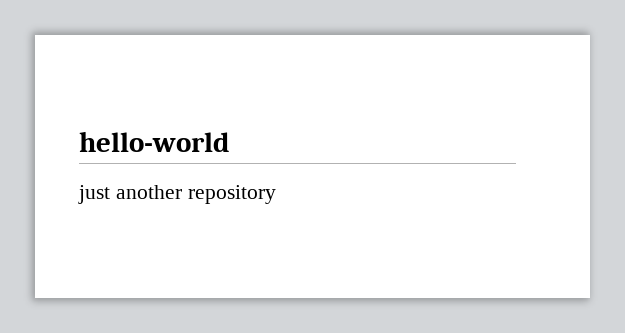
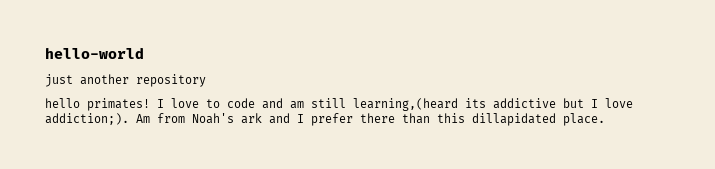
(276, 194) none -> [45,98,633,111] [45,113,605,126] // hello primates! I love to code and am still learning,(heard its addictive but I love addiction;). Am from Noah's ark and I prefer there than this dillapidated place.

